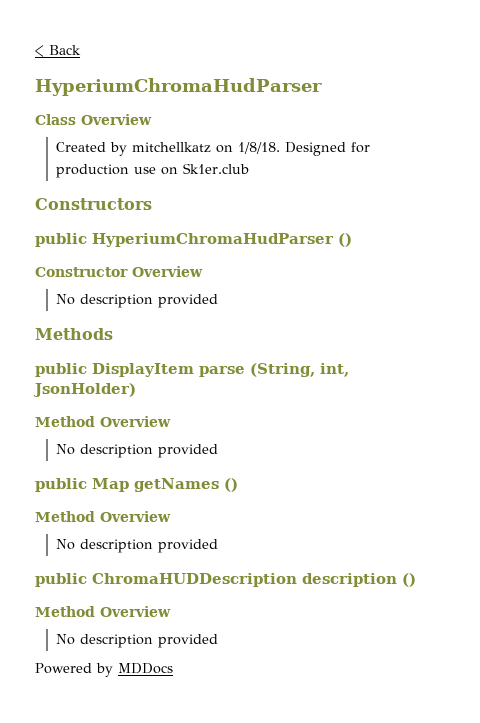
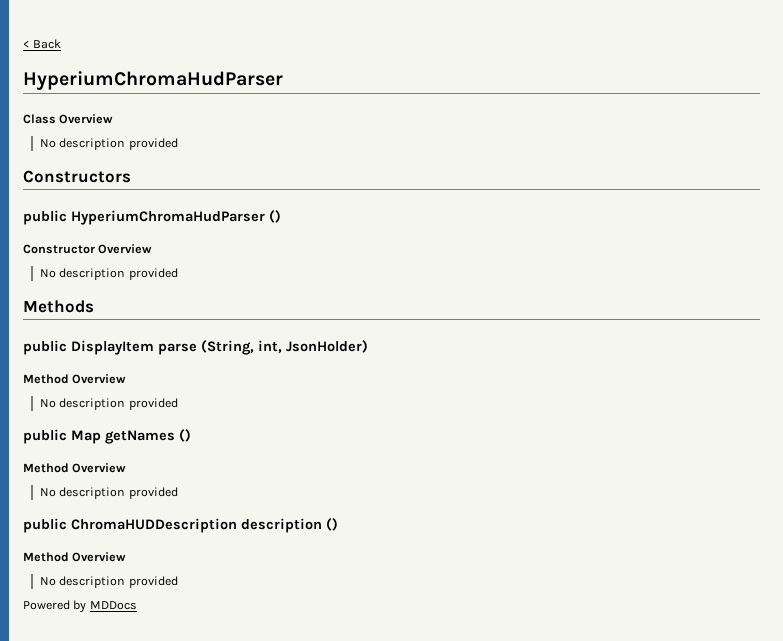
[55,142,370,156] [55,163,249,178] Created by mitchellkatz on 1/8/18. Designed for production use on Sk1er.club -> [39,138,178,150] No description provided

